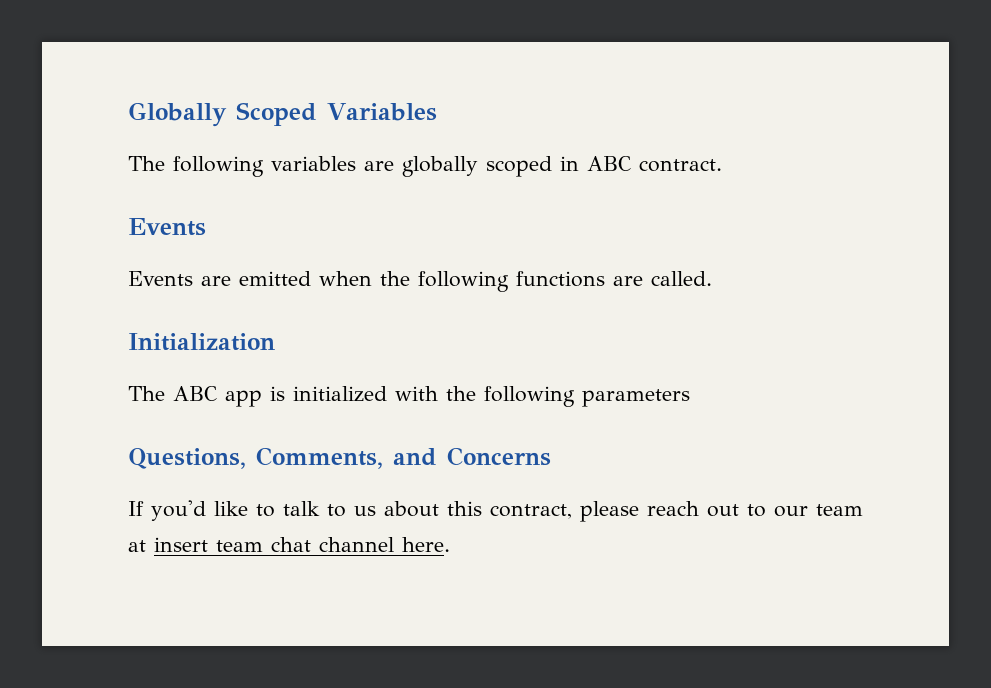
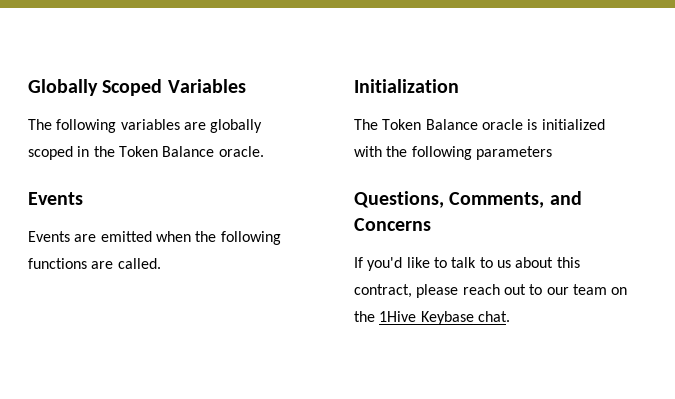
[587,156,722,172] ABC contract. -> [93,146,264,157] the Token Balance oracle.
[173,386,262,407] ABC app -> [382,119,523,130] Token Balance oracle
[128,537,450,552] at insert team chat channel here. -> [611,287,628,295] [354,311,510,325] on the 1Hive Keybase chat.

